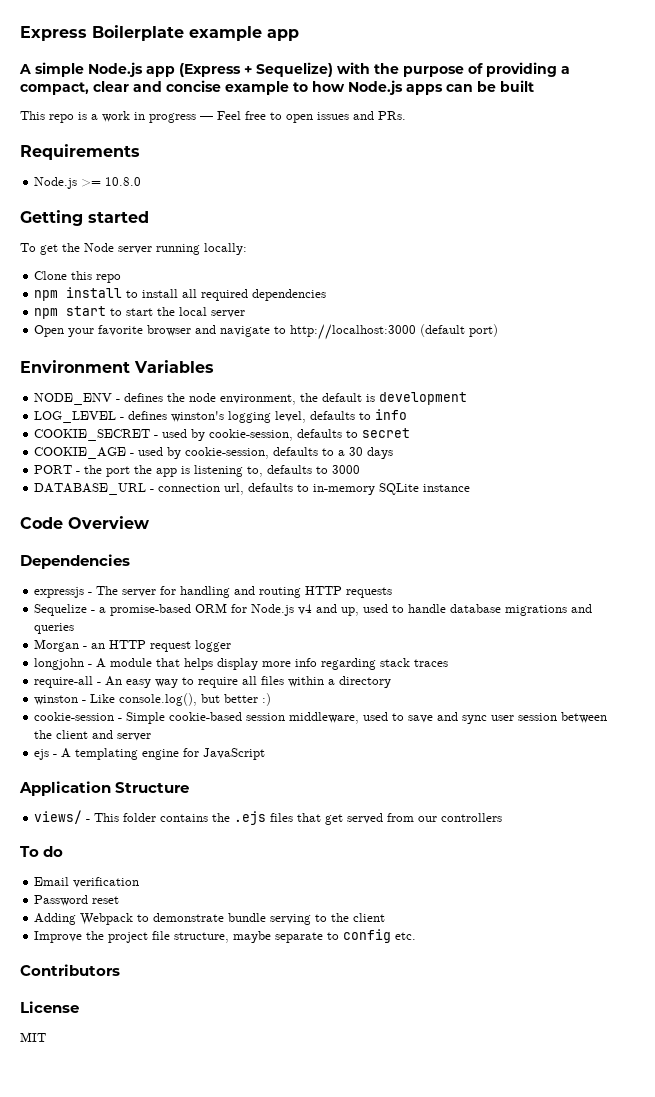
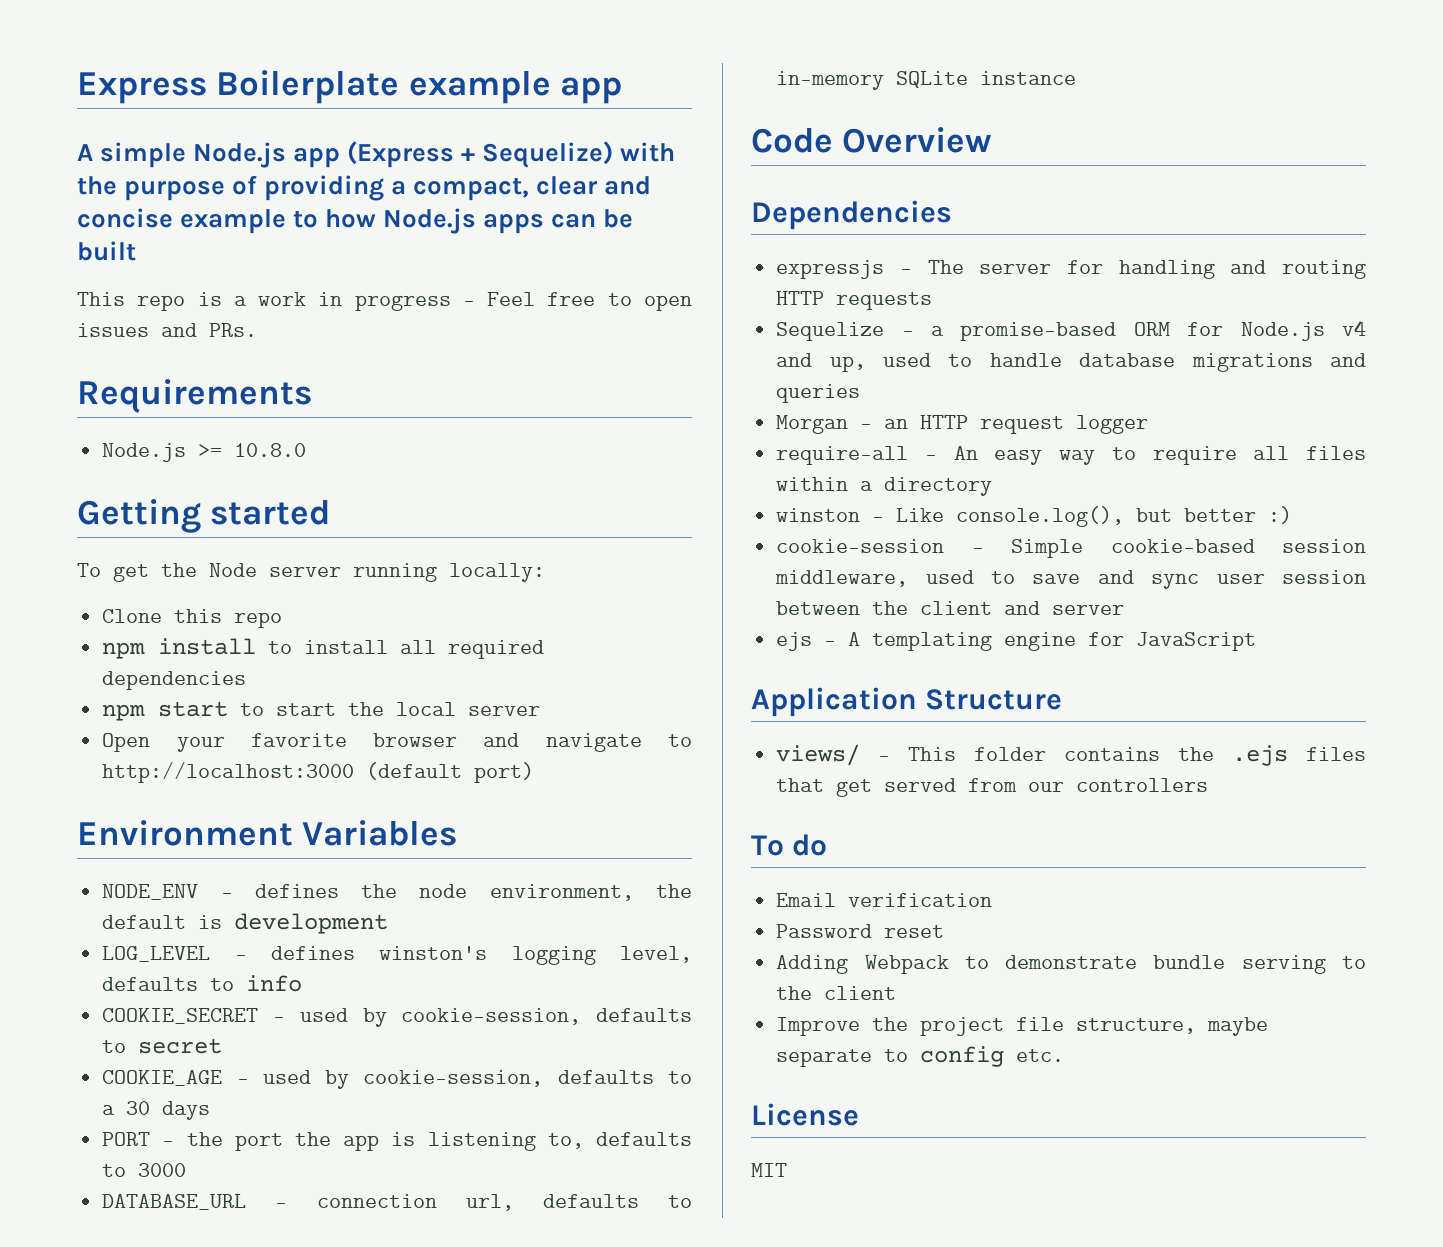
[34,658,449,670] // longjohn - A module that helps display more info regarding stack traces -> (1149, 424) none
[20,964,120,976] // Contributors -> (1065, 1055) none

